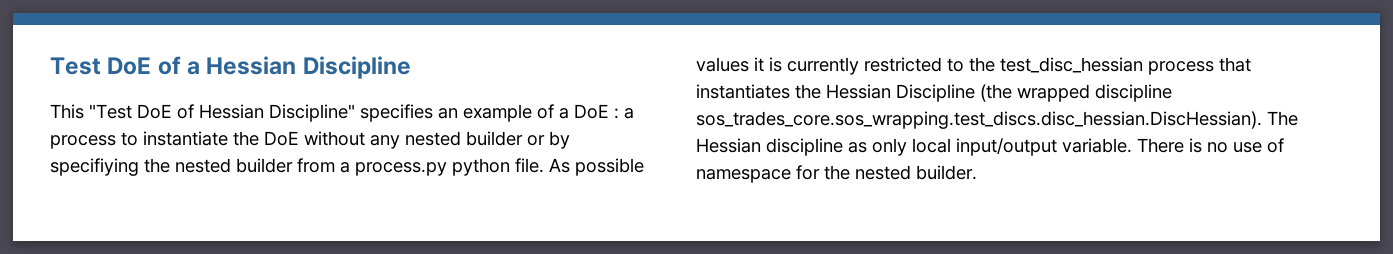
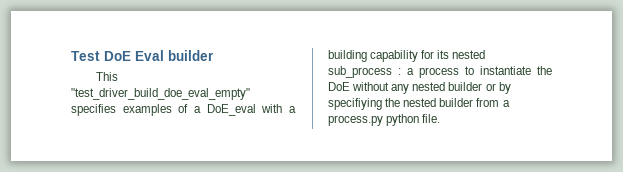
[157,56,411,79] [50,104,609,122] of a Hessian Discipline // This "Test DoE of Hessian Discipline" specifies an example of a DoE -> [135,50,214,61] [95,72,118,81] [71,88,250,100] [71,104,296,116] [328,50,486,62] [328,66,392,78] Eval builder // This "test_driver_build_doe_eval_empty" specifies examples of a DoE_eval with a building capability for its nested sub_process
[549,158,644,176] [696,57,1251,75] [696,84,1172,102] [696,111,1298,129] [696,138,1284,156] [696,165,977,183] As possible values it is currently restricted to the test_disc_hessian process that instantiates the Hessian Discipline (the wrapped discipline sos_trades_core.sos_wrapping.test_discs.disc_hessian.DiscHessian). The Hessian discipline as only local input/output variable. There is no use of namespace for the nested builder. -> (441, 118) none

